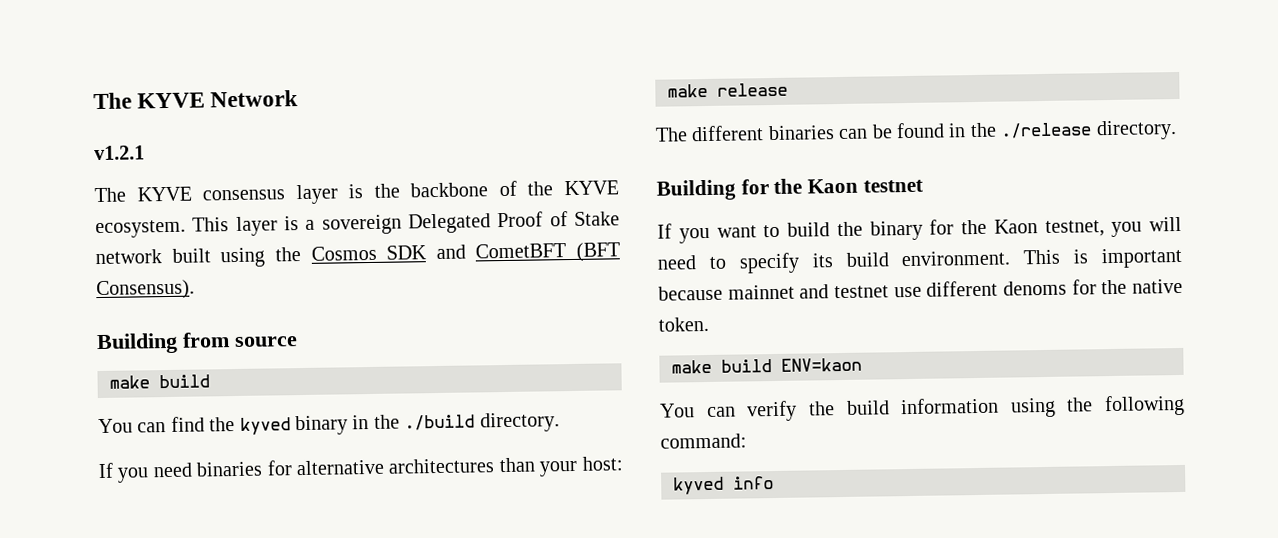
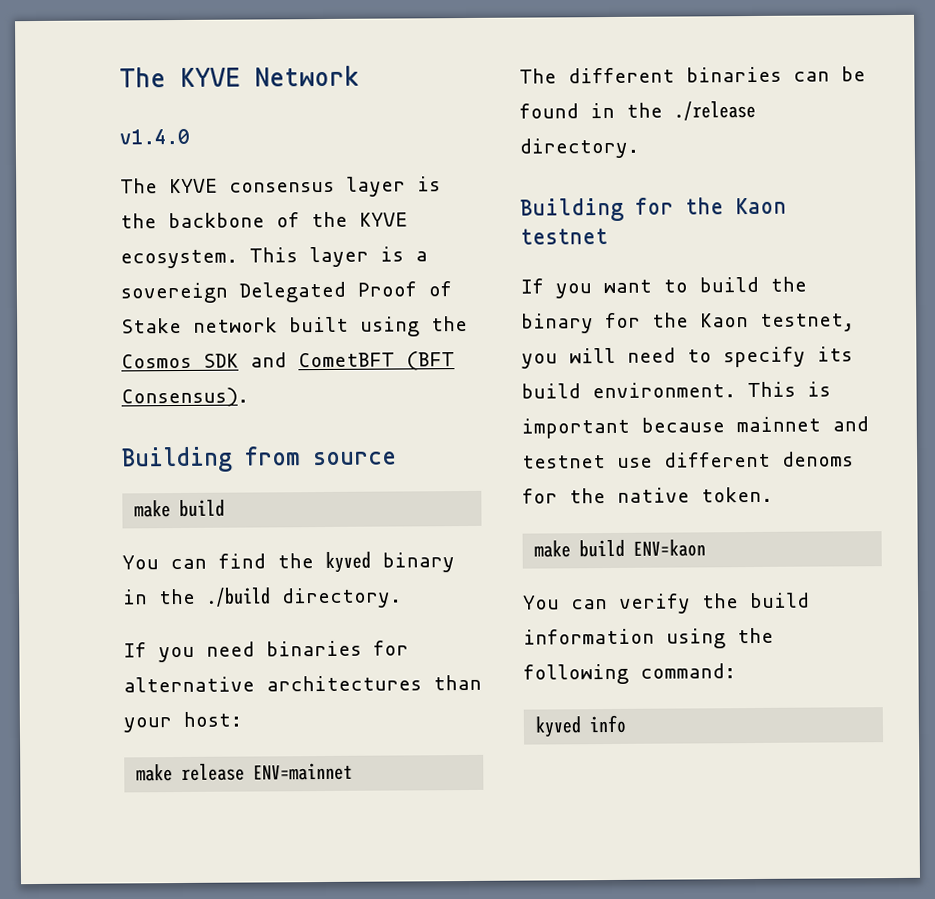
[94,145,145,161] v1.2.1 -> [119,128,190,145] v1.4.0
(788, 89) none -> [253,762,354,781] ENV=mainnet

